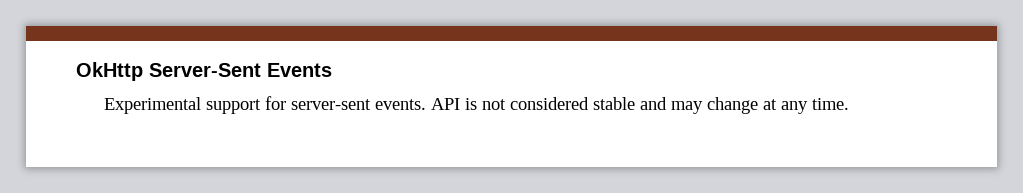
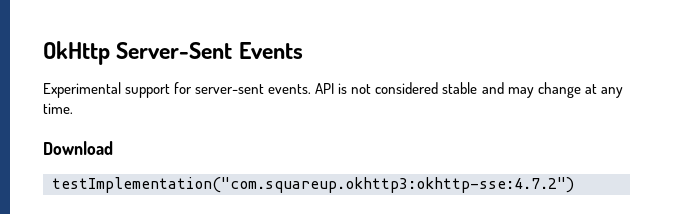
(849, 104) none -> [43,141,113,155] [52,177,574,193] // Download // testImplementation("com.squareup.okhttp3:okhttp-sse:4.7.2")

